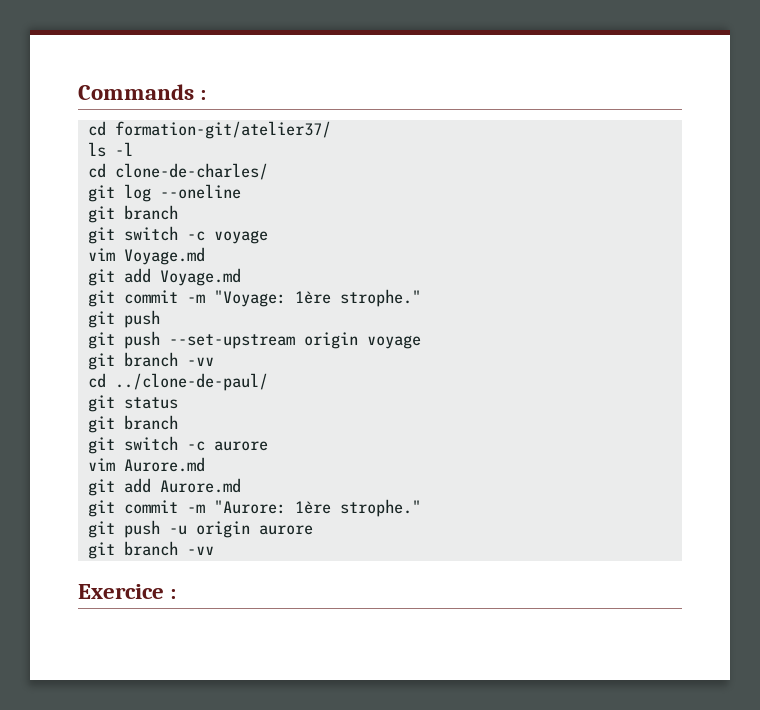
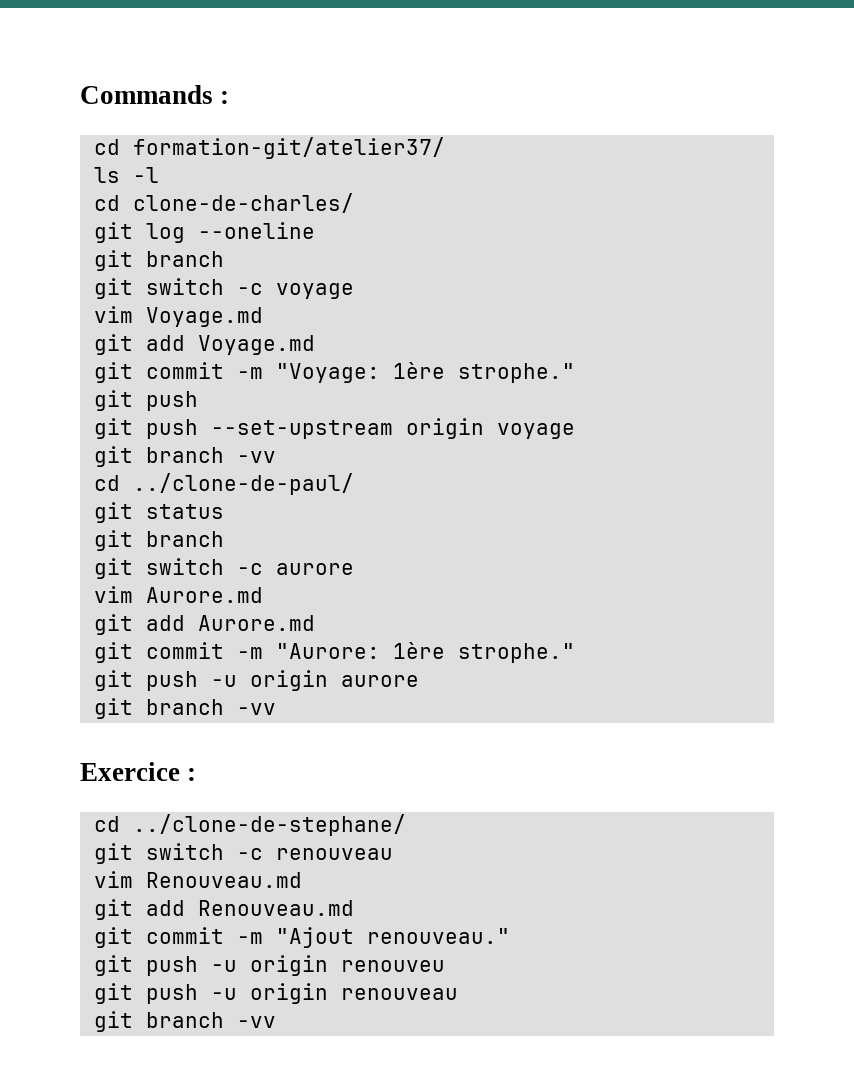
(177, 594) none -> [93,814,406,836] [93,843,393,864] [93,871,302,888] [93,899,354,920] [93,927,510,948] [93,955,445,976] [93,983,458,1004] [93,1011,276,1032] // cd ../clone-de-stephane/ // git switch -c renouveau // vim Renouveau.md // git add Renouveau.md // git commit -m "Ajout renouveau." // git push -u origin renouveu // git push -u origin renouveau // git branch -vv

